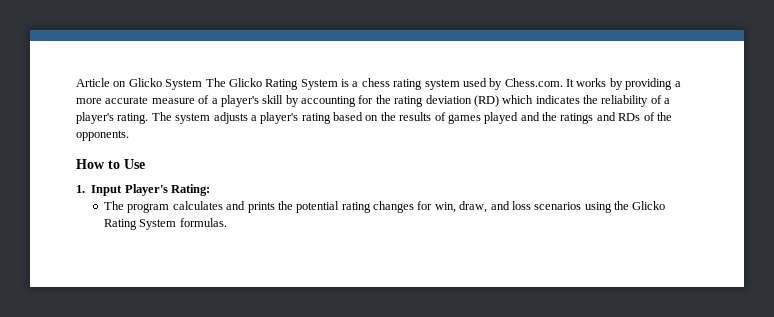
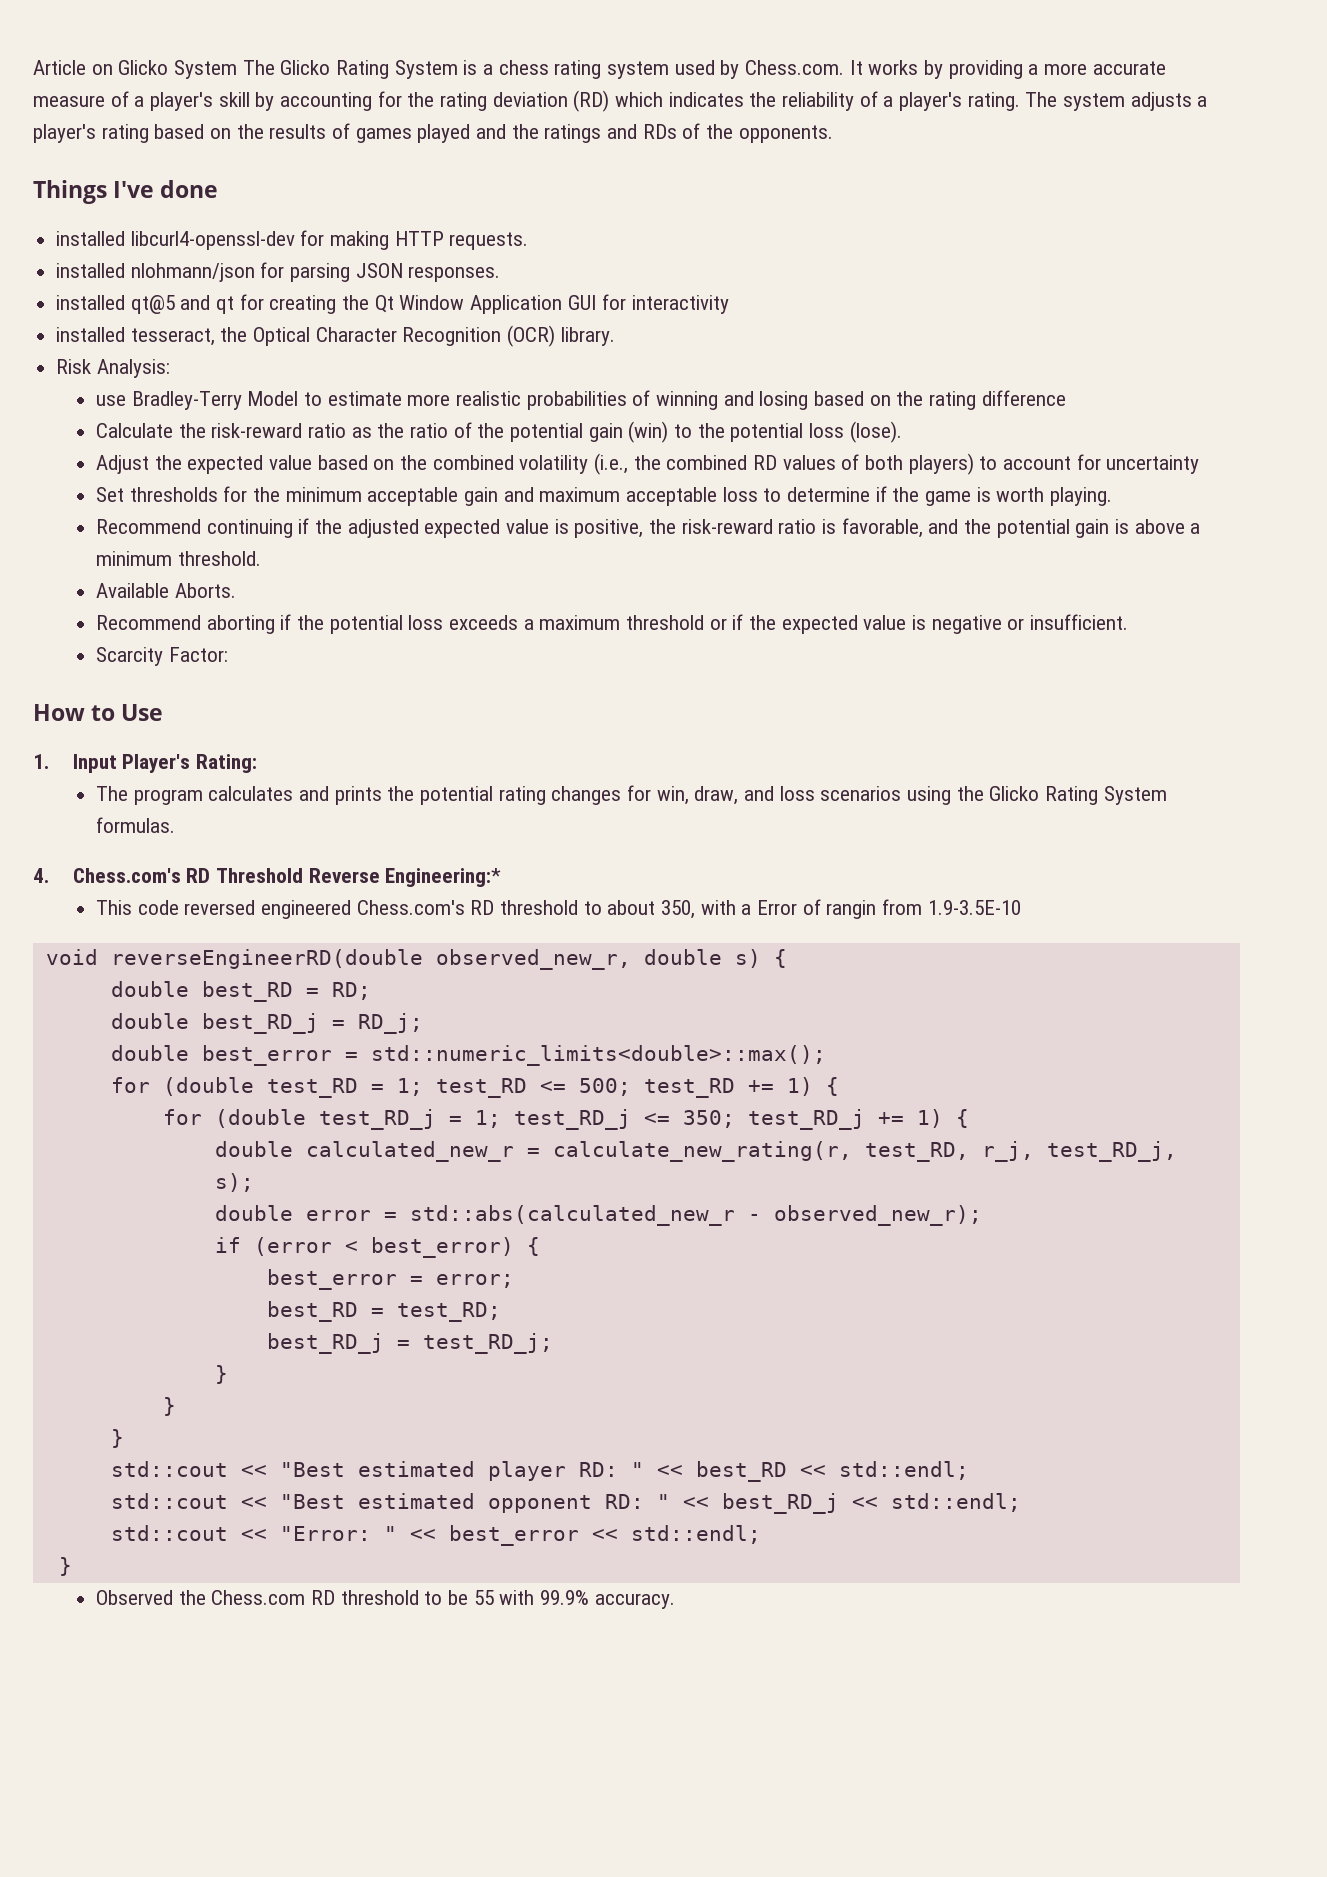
(129, 135) none -> [33,180,219,204] [56,230,529,250] [56,262,501,282] [56,294,730,314] [56,325,615,347] [56,359,170,378] [95,390,1066,410] [95,421,902,443] [95,453,1200,475] [95,486,1112,506] [95,518,1201,538] [95,551,261,566] [95,583,236,598] [95,614,1128,634] [95,647,228,666] // Things I've done // installed libcurl4-openssl-dev for making HTTP requests. // installed nlohmann/json for parsing JSON responses. // installed qt@5 and qt for creating the Qt Window Application GUI for interactivity // installed tesseract, the Optical Character Recognition (OCR) library. // Risk Analysis: // use Bradley-Terry Model to estimate more realistic probabilities of winning and losing based on the rating difference // Calculate the risk-reward ratio as the ratio of the potential gain (win) to the potential loss (lose). // Adjust the expected value based on the combined volatility (i.e., the combined RD values of both players) to account for uncertainty // Set thresholds for the minimum acceptable gain and maximum acceptable loss to determine if the game is worth playing. // Recommend continuing if the adjusted expected value is positive, the risk-reward ratio is favorable, and the potential gain is above a minimum threshold. // Available Aborts. // Recommend aborting if the potential loss exceeds a maximum threshold or if the expected value is negative or insufficient. // Scarcity Factor:
(227, 222) none -> [33,868,502,887] [95,899,1021,919] [45,949,787,970] [110,981,371,1002] [110,1013,423,1034] [110,1045,826,1066] [110,1077,839,1098] [162,1109,969,1130] [214,1141,1177,1162] [214,1173,254,1192] [214,1205,982,1226] [214,1237,540,1258] [266,1269,514,1290] [266,1301,501,1322] [266,1333,553,1354] [214,1365,228,1384] [162,1397,176,1416] [110,1429,124,1448] [110,1461,969,1482] [110,1493,1021,1514] [110,1525,761,1546] [58,1557,72,1576] [95,1590,675,1609] // 4. Chess.com's RD Threshold Reverse Engineering:* // This code reversed engineered Chess.com's RD threshold to about 350, with a Error of rangin from 1.9-3.5E-10 // void reverseEngineerRD(double observed_new_r, double s) { // double best_RD = RD; // double best_RD_j = RD_j; // double best_error = std::numeric_limits<double>::max(); // for (double test_RD = 1; test_RD <= 500; test_RD += 1) { // for (double test_RD_j = 1; test_RD_j <= 350; test_RD_j += 1) { // double calculated_new_r = calculate_new_rating(r, test_RD, r_j, test_RD_j, s); // double error = std::abs(calculated_new_r - observed_new_r); // if (error < best_error) { // best_error = error; // best_RD = test_RD; // best_RD_j = test_RD_j; // } // } // } // std::cout << "Best estimated player RD: " << best_RD << std::endl; // std::cout << "Best estimated opponent RD: " << best_RD_j << std::endl; // std::cout << "Error: " << best_error << std::endl; // } // Observed the Chess.com RD threshold to be 55 with 99.9% accuracy.

